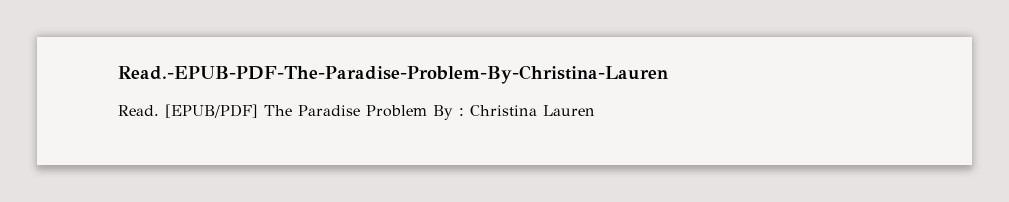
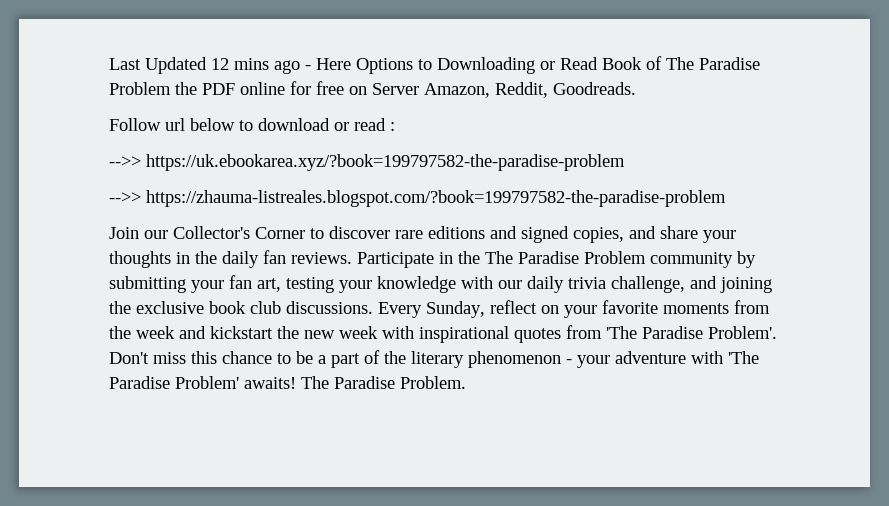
[118,65,668,84] [118,104,595,120] Read.-EPUB-PDF-The-Paradise-Problem-By-Christina-Lauren // Read. [EPUB/PDF] The Paradise Problem By : Christina Lauren -> [109,56,760,74] [109,81,636,98] [109,118,395,131] [109,154,625,171] [109,190,726,207] [109,226,736,243] [109,250,756,268] [109,275,772,293] [109,300,770,318] [109,325,777,343] [109,350,759,368] [109,376,466,389] Last Updated 12 mins ago - Here Options to Downloading or Read Book of The Paradise Problem the PDF online for free on Server Amazon, Reddit, Goodreads. // Follow url below to download or read : // -->> https://uk.ebookarea.xyz/?book=199797582-the-paradise-problem // -->> https://zhauma-listreales.blogspot.com/?book=199797582-the-paradise-problem // Join our Collector's Corner to discover rare editions and signed copies, and share your thoughts in the daily fan reviews. Participate in the The Paradise Problem community by submitting your fan art, testing your knowledge with our daily trivia challenge, and joining the exclusive book club discussions. Every Sunday, reflect on your favorite moments from the week and kickstart the new week with inspirational quotes from 'The Paradise Problem'. Don't miss this chance to be a part of the literary phenomenon - your adventure with 'The Paradise Problem' awaits! The Paradise Problem.

